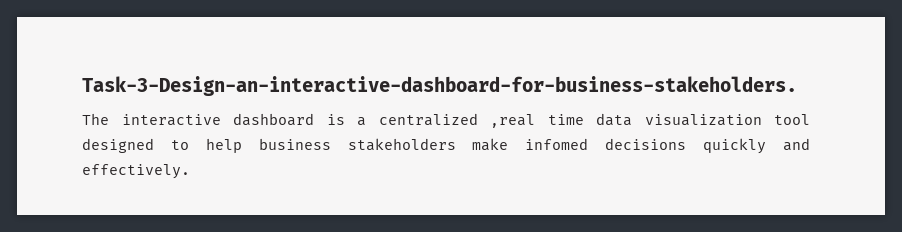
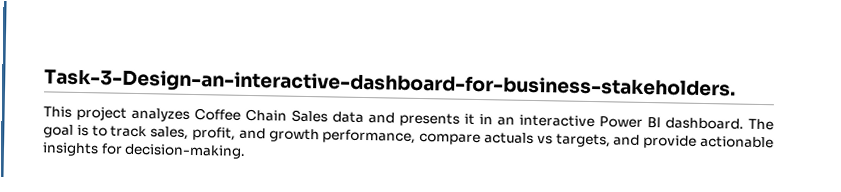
[82,113,810,128] [82,138,811,154] [82,164,190,179] The interactive dashboard is a centralized ,real time data visualization tool designed to help business stakeholders make infomed decisions quickly and effectively. -> [43,105,774,131] [43,124,774,149] [42,142,247,159] This project analyzes Coffee Chain Sales data and presents it in an interactive Power BI dashboard. The goal is to track sales, profit, and growth performance, compare actuals vs targets, and provide actionable insights for decision-making.

